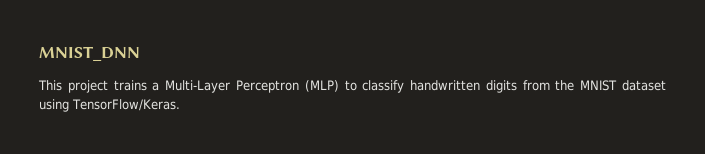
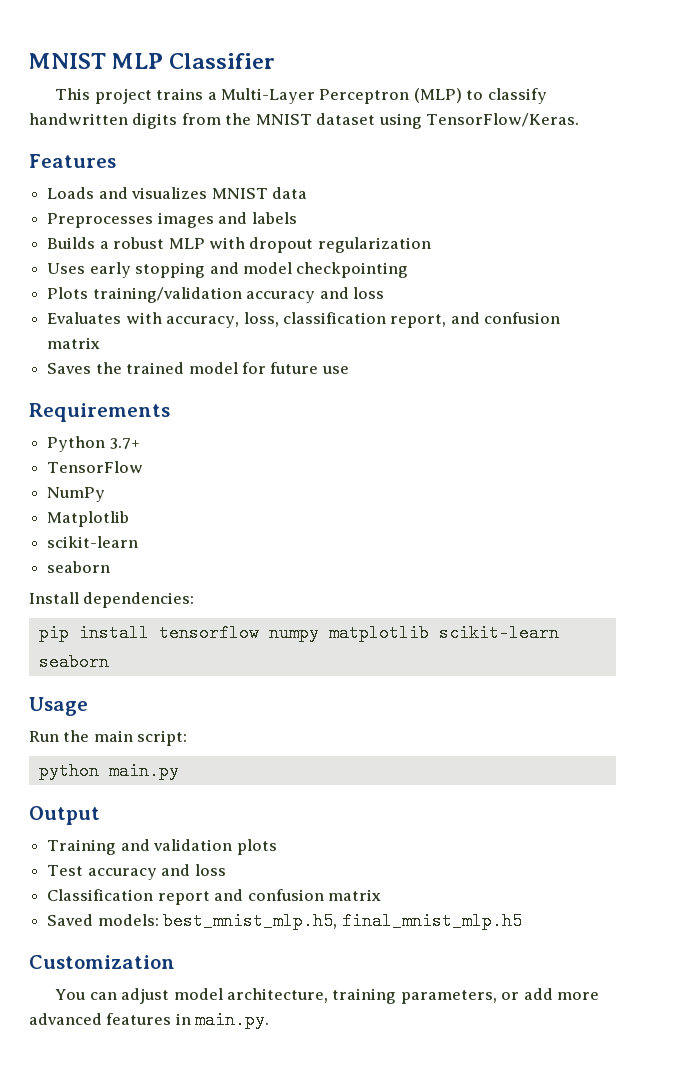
[39,46,140,61] MNIST_DNN -> [29,53,276,69] MNIST MLP Classifier
(180, 105) none -> [29,154,116,168] [47,187,307,199] [47,212,297,228] [47,237,431,253] [47,262,409,278] [47,287,384,303] [47,312,561,328] [47,337,101,349] [47,362,349,374] [29,403,170,422] [47,436,140,452] [47,461,144,473] [47,487,106,502] [47,511,130,527] [47,536,139,548] [47,561,111,573] [29,592,195,608] [38,624,559,642] [38,653,109,671] [29,697,88,716] [29,730,188,746] [38,762,179,780] [29,806,100,825] [47,839,277,855] [47,864,226,880] [47,889,381,905] [47,912,522,930] [29,955,175,969] [55,988,600,1004] [29,1011,270,1029] // Features // Loads and visualizes MNIST data // Preprocesses images and labels // Builds a robust MLP with dropout regularization // Uses early stopping and model checkpointing // Plots training/validation accuracy and loss // Evaluates with accuracy, loss, classification report, and confusion matrix // Saves the trained model for future use // Requirements // Python 3.7+ // TensorFlow // NumPy // Matplotlib // scikit-learn // seaborn // Install dependencies: // pip install tensorflow numpy matplotlib scikit-learn seaborn // Usage // Run the main script: // python main.py // Output // Training and validation plots // Test accuracy and loss // Classification report and confusion matrix // Saved models: best_mnist_mlp.h5, final_mnist_mlp.h5 // Customization // You can adjust model architecture, training parameters, or add more advanced features in main.py.

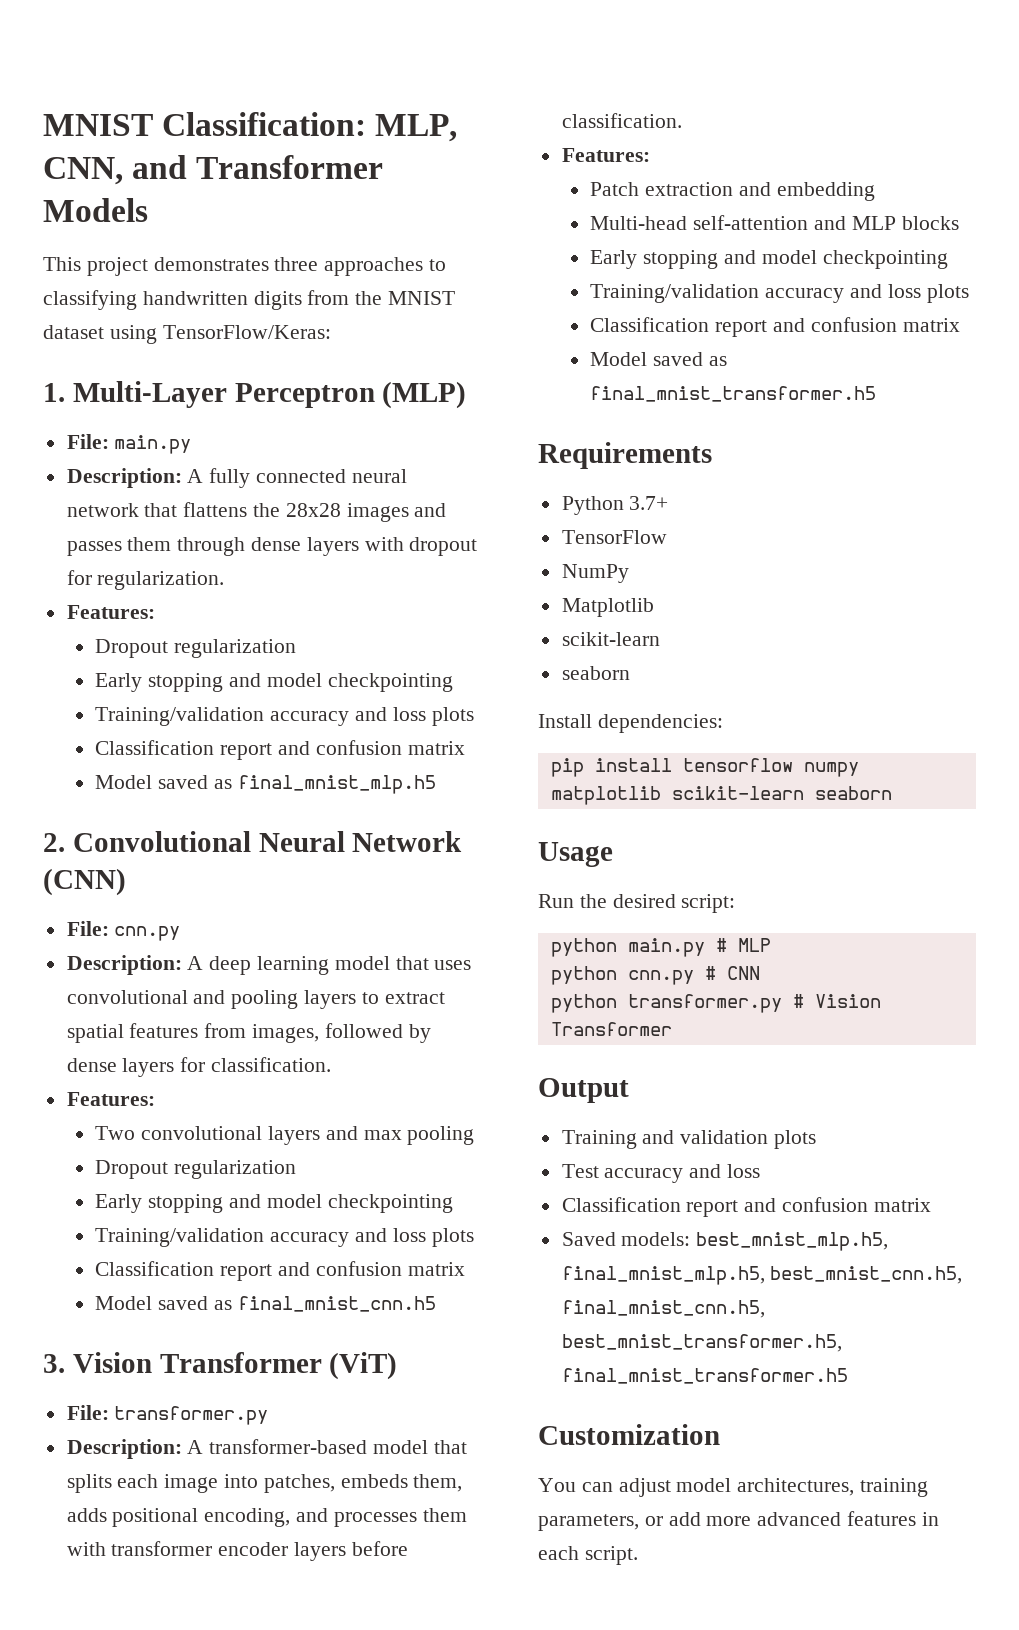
[29,53,276,69] [55,88,547,104] MNIST MLP Classifier // This project trains a Multi-Layer Perceptron (MLP) to classify -> [43,112,458,142] [43,155,384,185] [43,198,148,222] [43,257,447,276] [43,290,137,310] MNIST Classification: MLP, CNN, and Transformer Models // This project demonstrates three approaches to classifying
[426,113,580,127] [29,154,116,168] [47,187,307,199] [47,212,297,228] [47,237,431,253] [47,262,409,278] [47,287,384,303] [47,312,561,328] [47,337,101,349] [47,362,349,374] TensorFlow/Keras. // Features // Loads and visualizes MNIST data // Preprocesses images and labels // Builds a robust MLP with dropout regularization // Uses early stopping and model checkpointing // Plots training/validation accuracy and loss // Evaluates with accuracy, loss, classification report, and confusion matrix // Saves the trained model for future use -> [162,325,331,339] [43,381,467,409] [66,434,192,454] [66,468,407,488] [66,502,447,522] [66,537,478,556] [66,570,225,590] [66,605,155,619] [95,639,297,658] [95,673,453,692] [95,707,474,726] [95,740,465,760] [95,775,436,794] [43,831,463,852] [43,868,126,896] [66,921,181,941] [66,955,472,975] [66,990,445,1009] [66,1023,431,1043] [66,1057,332,1077] [66,1092,155,1106] [95,1126,475,1145] [95,1160,297,1179] [95,1194,453,1213] [95,1228,474,1247] [95,1261,465,1281] [95,1296,436,1312] [43,1352,398,1380] [66,1405,269,1425] [66,1439,467,1459] [66,1474,463,1493] [66,1508,467,1527] [66,1541,408,1561] [561,113,682,128] [561,148,650,162] [590,182,875,201] [590,215,959,230] [590,250,948,269] [590,284,969,303] [590,317,960,337] [590,352,727,366] [590,386,877,402] TensorFlow/Keras: // 1. Multi-Layer Perceptron (MLP) // File: main.py // Description: A fully connected neural network that flattens the 28x28 images and passes them through dense layers with dropout for regularization. // Features: // Dropout regularization // Early stopping and model checkpointing // Training/validation accuracy and loss plots // Classification report and confusion matrix // Model saved as final_mnist_mlp.h5 // 2. Convolutional Neural Network (CNN) // File: cnn.py // Description: A deep learning model that uses convolutional and pooling layers to extract spatial features from images, followed by dense layers for classification. // Features: // Two convolutional layers and max pooling // Dropout regularization // Early stopping and model checkpointing // Training/validation accuracy and loss plots // Classification report and confusion matrix // Model saved as final_mnist_cnn.h5 // 3. Vision Transformer (ViT) // File: transformer.py // Description: A transformer-based model that splits each image into patches, embeds them, adds positional encoding, and processes them with transformer encoder layers before classification. // Features: // Patch extraction and embedding // Multi-head self-attention and MLP blocks // Early stopping and model checkpointing // Training/validation accuracy and loss plots // Classification report and confusion matrix // Model saved as final_mnist_transformer.h5
[93,730,133,742] main -> [612,894,676,908] desired
(179, 771) none -> [715,938,771,952] [550,966,760,985] [550,994,881,1013] [550,1022,672,1036] # MLP // python cnn.py # CNN // python transformer.py # Vision Transformer
[341,912,522,930] final_mnist_mlp.h5 -> [561,1266,963,1285] [561,1300,765,1318] [561,1334,842,1352] [561,1368,848,1384] final_mnist_mlp.h5, best_mnist_cnn.h5, final_mnist_cnn.h5, best_mnist_transformer.h5, final_mnist_transformer.h5
[226,988,328,1003] architecture, -> [737,1478,855,1496] architectures,
[195,1011,270,1029] main.py. -> [538,1546,638,1565] each script.

